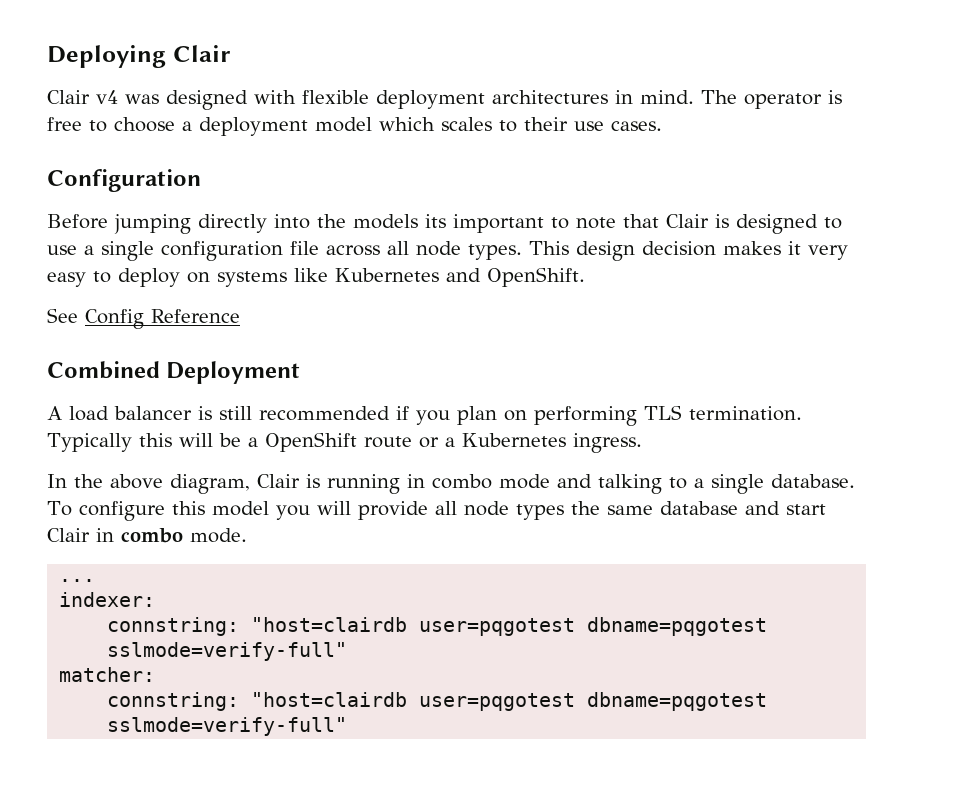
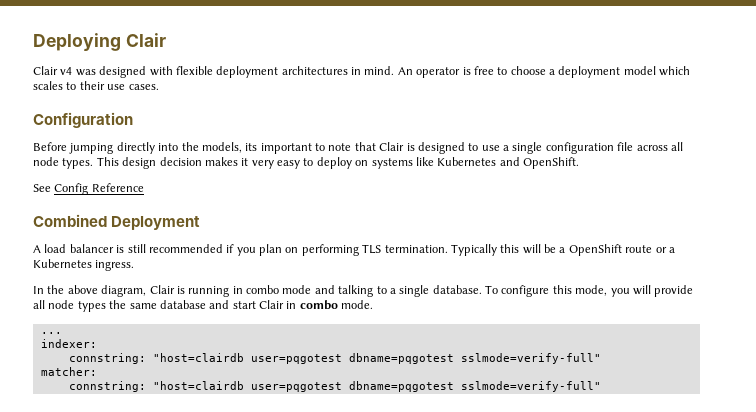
[701,90,737,104] The -> [397,67,413,75] An
[353,214,418,229] models -> [201,142,242,153] models,
[211,501,269,516] model -> [575,285,608,296] mode,

